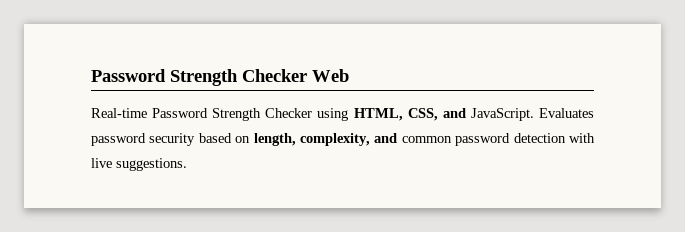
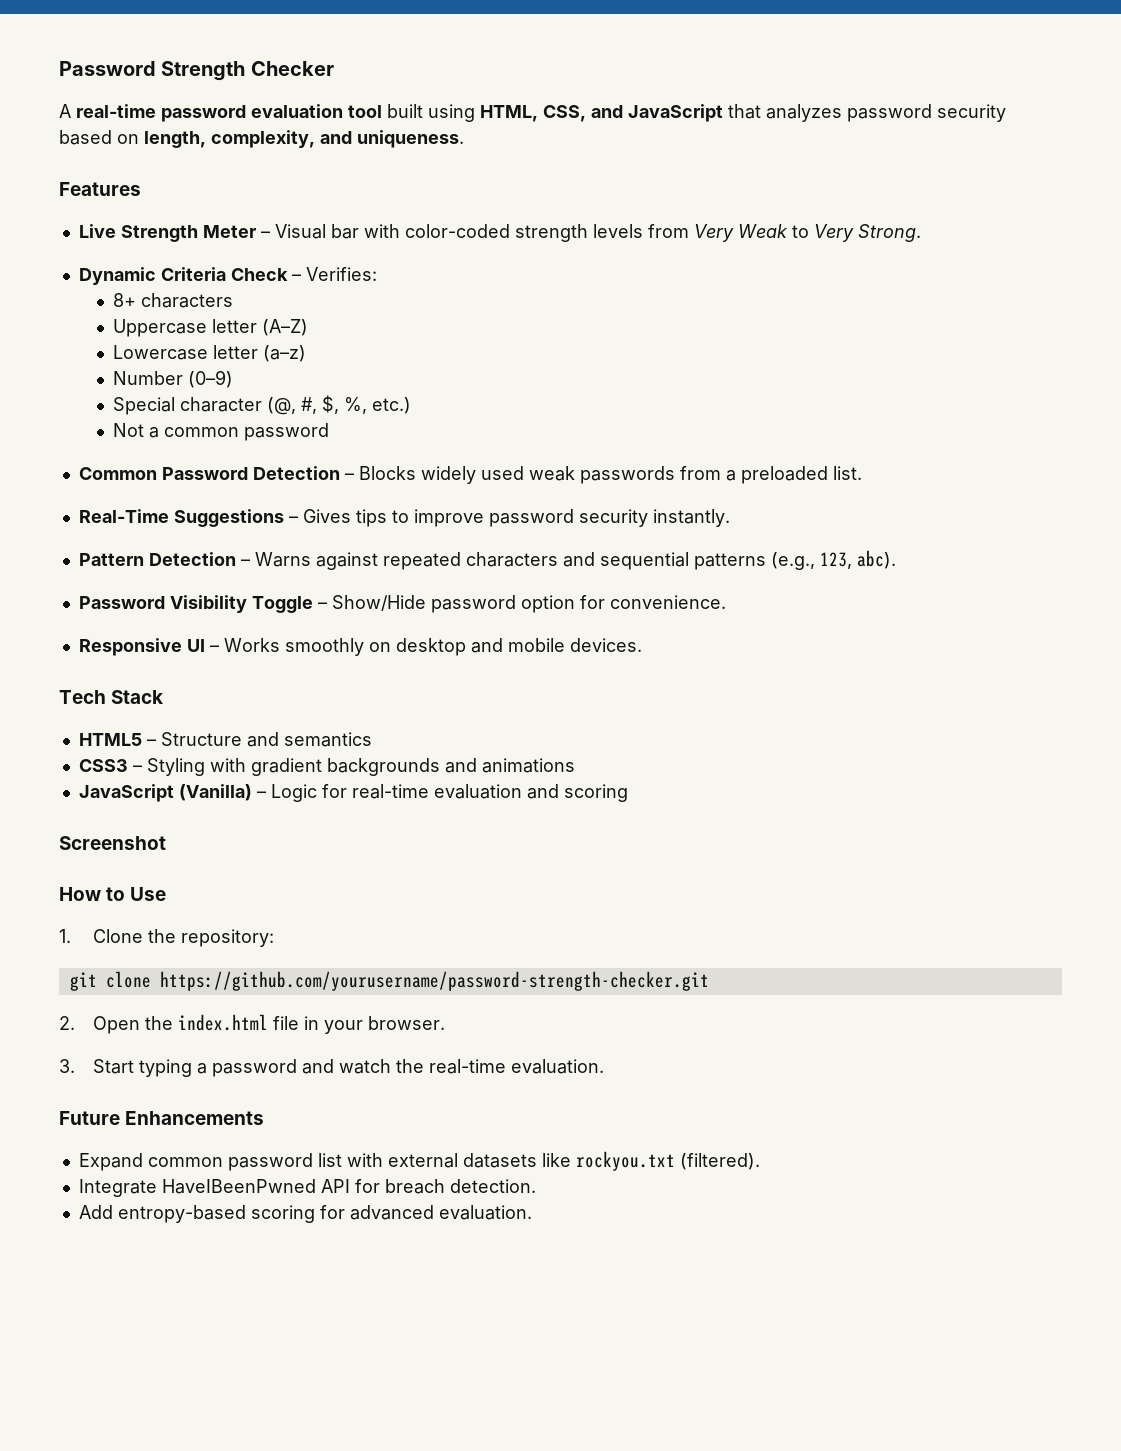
[91,69,349,86] [91,108,313,121] Password Strength Checker Web // Real-time Password Strength Checker -> [59,61,334,81] [59,104,423,122] Password Strength Checker // A real-time password evaluation tool built
[470,108,594,121] JavaScript. Evaluates -> [628,104,842,122] JavaScript that analyzes
[401,133,595,146] [91,158,187,171] common password detection with live suggestions. -> [357,130,464,148] [59,182,141,196] [78,224,921,242] [78,267,377,285] [112,293,233,308] [112,319,308,337] [112,345,306,362] [112,370,233,388] [112,395,411,415] [112,423,329,441] [78,466,862,484] [78,509,730,527] [78,550,896,570] [78,595,726,613] [78,638,642,656] [59,690,164,704] [78,732,372,747] [78,758,575,776] [78,784,628,802] [59,836,166,850] [59,887,167,901] [59,929,274,947] [69,971,709,991] [59,1014,445,1034] [59,1059,604,1077] [59,1111,265,1125] [78,1151,760,1171] [78,1179,536,1197] [78,1205,532,1223] uniqueness. // Features // Live Strength Meter – Visual bar with color-coded strength levels from Very Weak to Very Strong. // Dynamic Criteria Check – Verifies: // 8+ characters // Uppercase letter (A–Z) // Lowercase letter (a–z) // Number (0–9) // Special character (@, #, $, %, etc.) // Not a common password // Common Password Detection – Blocks widely used weak passwords from a preloaded list. // Real-Time Suggestions – Gives tips to improve password security instantly. // Pattern Detection – Warns against repeated characters and sequential patterns (e.g., 123, abc). // Password Visibility Toggle – Show/Hide password option for convenience. // Responsive UI – Works smoothly on desktop and mobile devices. // Tech Stack // HTML5 – Structure and semantics // CSS3 – Styling with gradient backgrounds and animations // JavaScript (Vanilla) – Logic for real-time evaluation and scoring // Screenshot // How to Use // 1. Clone the repository: // git clone https://github.com/yourusername/password-strength-checker.git // 2. Open the index.html file in your browser. // 3. Start typing a password and watch the real-time evaluation. // Future Enhancements // Expand common password list with external datasets like rockyou.txt (filtered). // Integrate HaveIBeenPwned API for breach detection. // Add entropy-based scoring for advanced evaluation.

